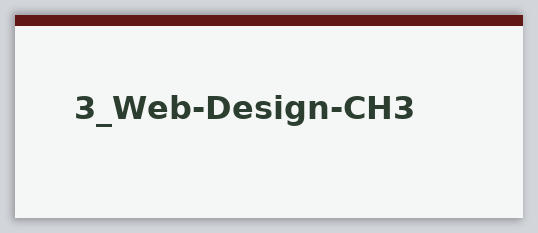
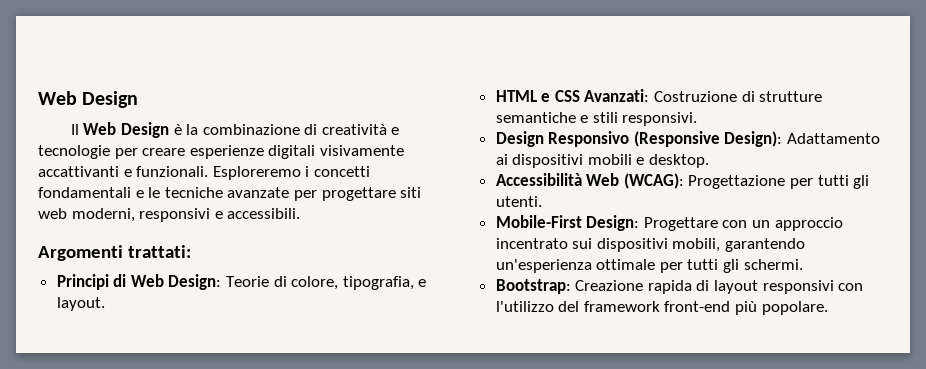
[74,95,415,127] 3_Web-Design-CH3 -> [38,91,139,108] [70,122,400,138] [38,145,404,159] [38,166,370,180] [38,187,422,201] [38,208,301,222] [38,245,191,261] [56,274,427,290] [56,297,105,311] [495,89,823,102] [495,112,698,126] [495,131,881,147] [495,154,710,168] [495,173,870,189] [495,196,542,207] [495,215,843,231] [495,238,806,252] [495,259,803,273] [495,279,864,294] [495,301,828,315] Web Design // Il Web Design è la combinazione di creatività e tecnologie per creare esperienze digitali visivamente accattivanti e funzionali. Esploreremo i concetti fondamentali e le tecniche avanzate per progettare siti web moderni, responsivi e accessibili. // Argomenti trattati: // Principi di Web Design: Teorie di colore, tipografia, e layout. // HTML e CSS Avanzati: Costruzione di strutture semantiche e stili responsivi. // Design Responsivo (Responsive Design): Adattamento ai dispositivi mobili e desktop. // Accessibilità Web (WCAG): Progettazione per tutti gli utenti. // Mobile-First Design: Progettare con un approccio incentrato sui dispositivi mobili, garantendo un'esperienza ottimale per tutti gli schermi. // Bootstrap: Creazione rapida di layout responsivi con l'utilizzo del framework front-end più popolare.

